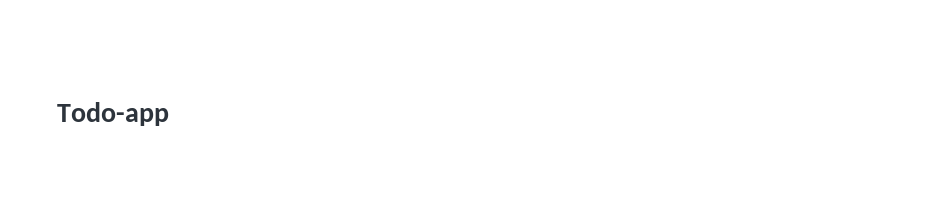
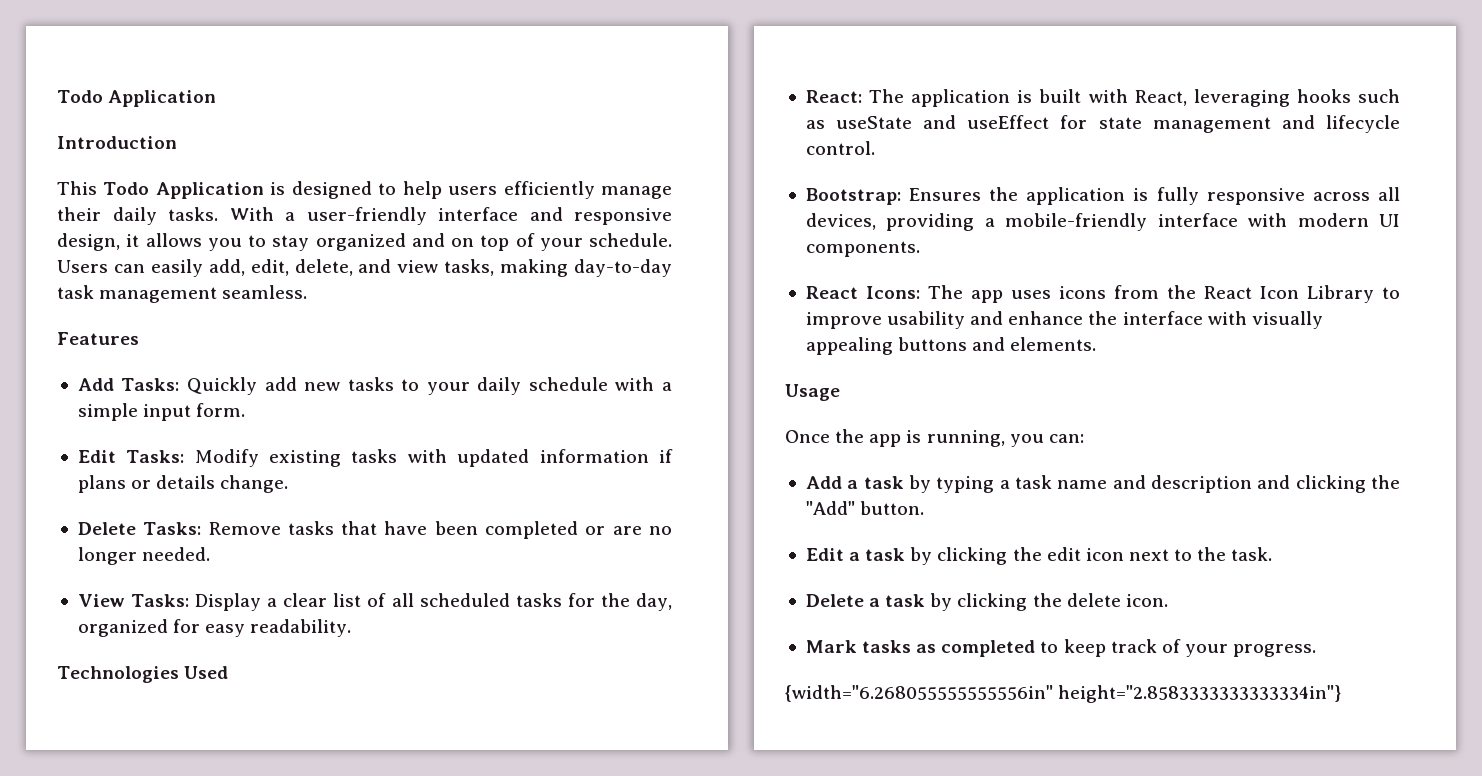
[57,102,169,126] Todo-app -> [57,90,217,107] [57,136,177,149] [57,181,672,199] [57,207,672,225] [57,233,672,251] [57,259,672,277] [57,285,308,303] [57,332,139,345] [77,377,672,395] [77,403,246,421] [77,449,673,467] [77,475,289,493] [77,521,673,539] [77,547,211,565] [77,593,672,611] [77,619,352,637] [57,666,229,683] [805,89,1400,107] [805,115,1400,133] [805,141,875,155] [805,187,1400,205] [805,213,1400,231] [805,241,920,257] [805,285,1400,303] [805,311,1323,329] [805,337,1097,355] [785,384,840,401] [785,429,1084,447] [805,475,1400,493] [805,501,925,515] [805,547,1273,565] [805,593,1168,611] [805,639,1317,657] [785,685,1342,703] Todo Application // Introduction // This Todo Application is designed to help users efficiently manage their daily tasks. With a user-friendly interface and responsive design, it allows you to stay organized and on top of your schedule. Users can easily add, edit, delete, and view tasks, making day-to-day task management seamless. // Features // Add Tasks: Quickly add new tasks to your daily schedule with a simple input form. // Edit Tasks: Modify existing tasks with updated information if plans or details change. // Delete Tasks: Remove tasks that have been completed or are no longer needed. // View Tasks: Display a clear list of all scheduled tasks for the day, organized for easy readability. // Technologies Used // React: The application is built with React, leveraging hooks such as useState and useEffect for state management and lifecycle control. // Bootstrap: Ensures the application is fully responsive across all devices, providing a mobile-friendly interface with modern UI components. // React Icons: The app uses icons from the React Icon Library to improve usability and enhance the interface with visually appealing buttons and elements. // Usage // Once the app is running, you can: // Add a task by typing a task name and description and clicking the "Add" button. // Edit a task by clicking the edit icon next to the task. // Delete a task by clicking the delete icon. // Mark tasks as completed to keep track of your progress. // {width="6.268055555555556in" height="2.8583333333333334in"}

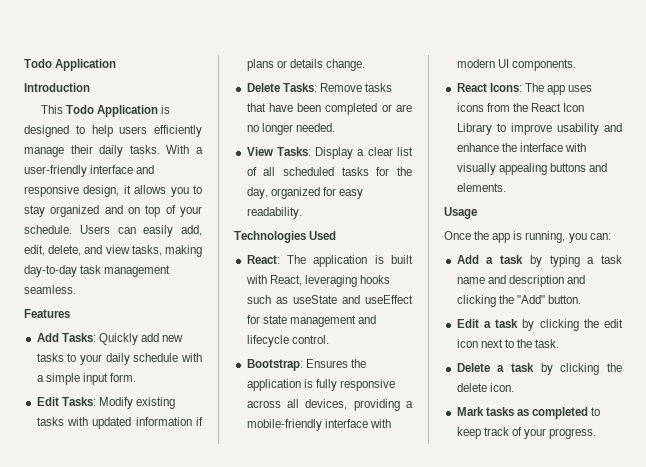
[785,685,1342,703] // {width="6.268055555555556in" height="2.8583333333333334in"} -> (597, 433) none

